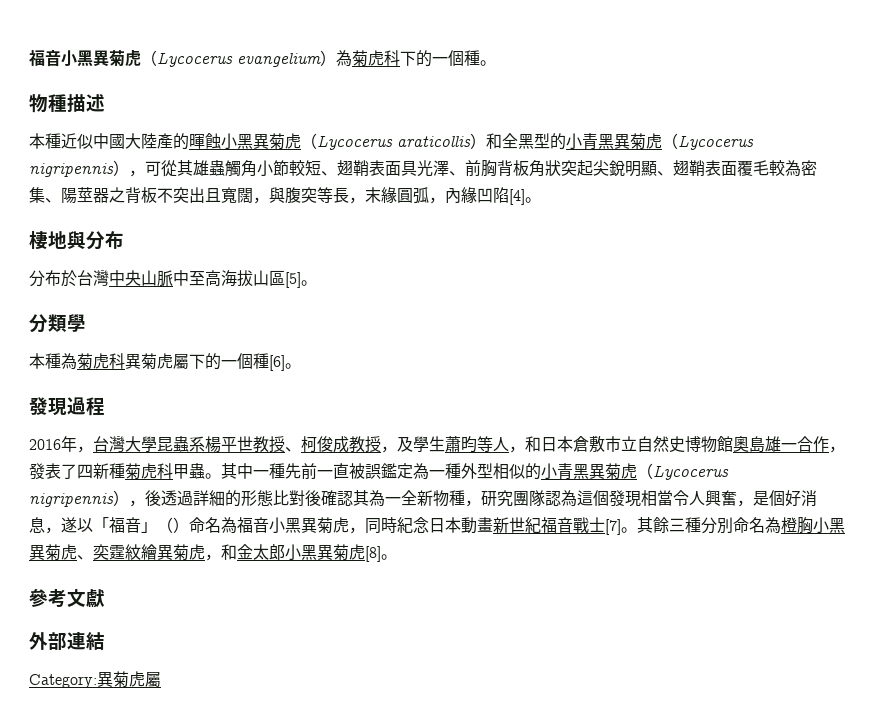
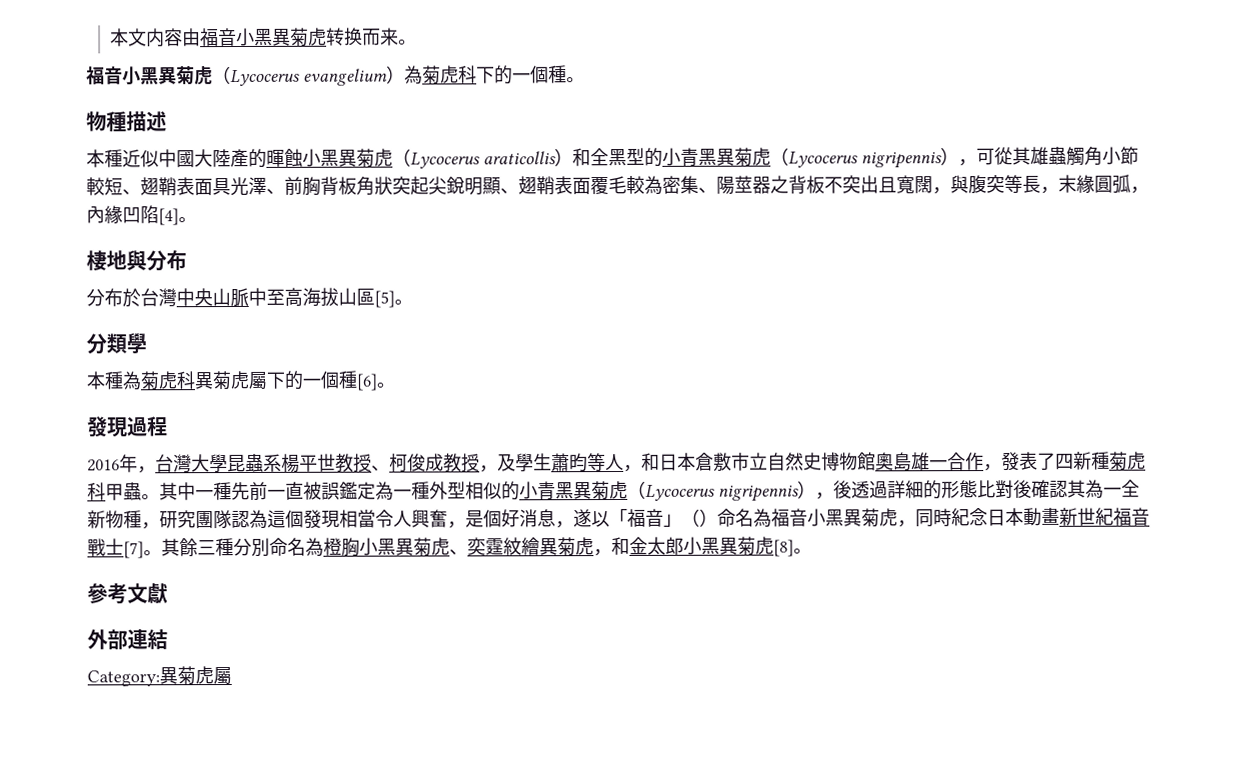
(29, 58) none -> [110,27,418,48] 本文内容由福音小黑異菊虎转换而来。 //

